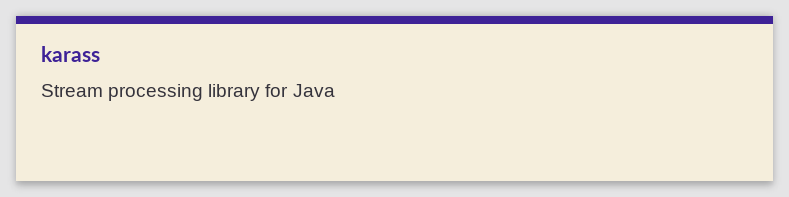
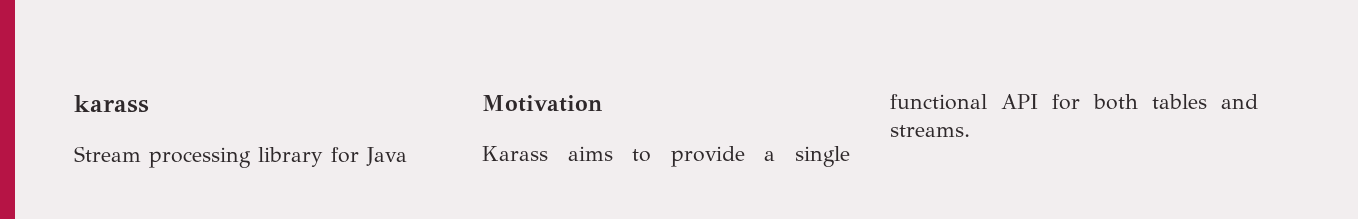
(335, 90) none -> [482,95,603,112] [482,146,850,167] [890,94,1258,110] [890,125,970,137] // Motivation // Karass aims to provide a single functional API for both tables and streams.

